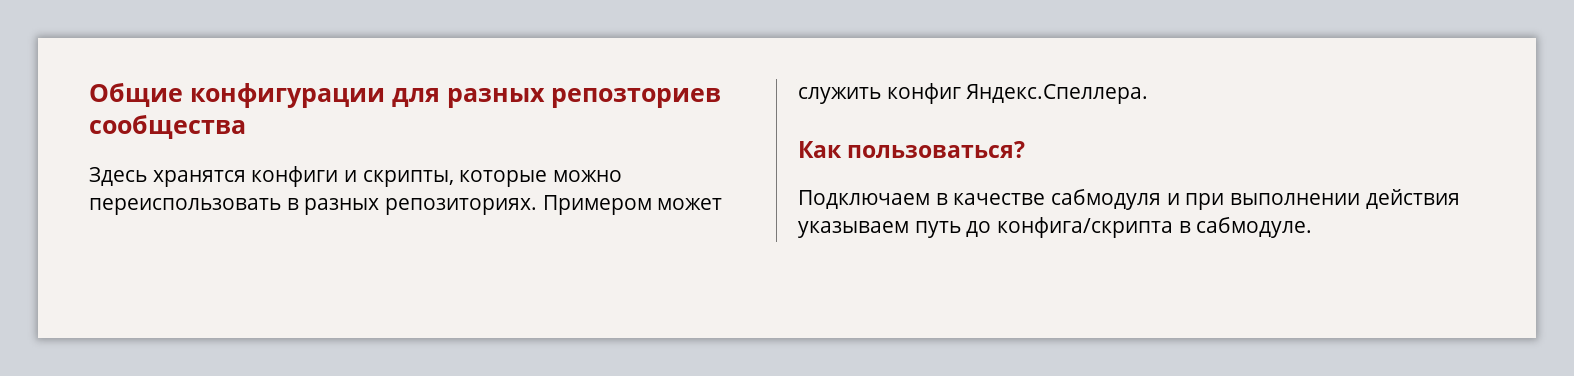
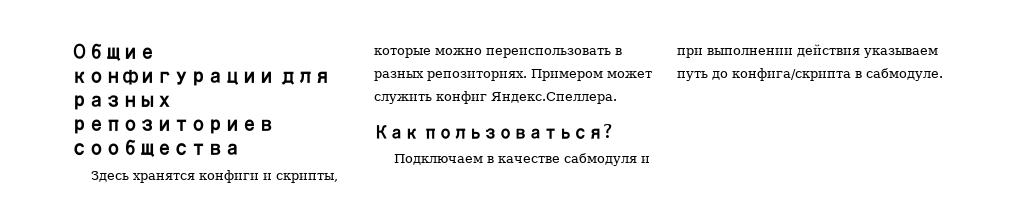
[551,88,721,108] репозториев -> [71,119,275,134] репозиториев

